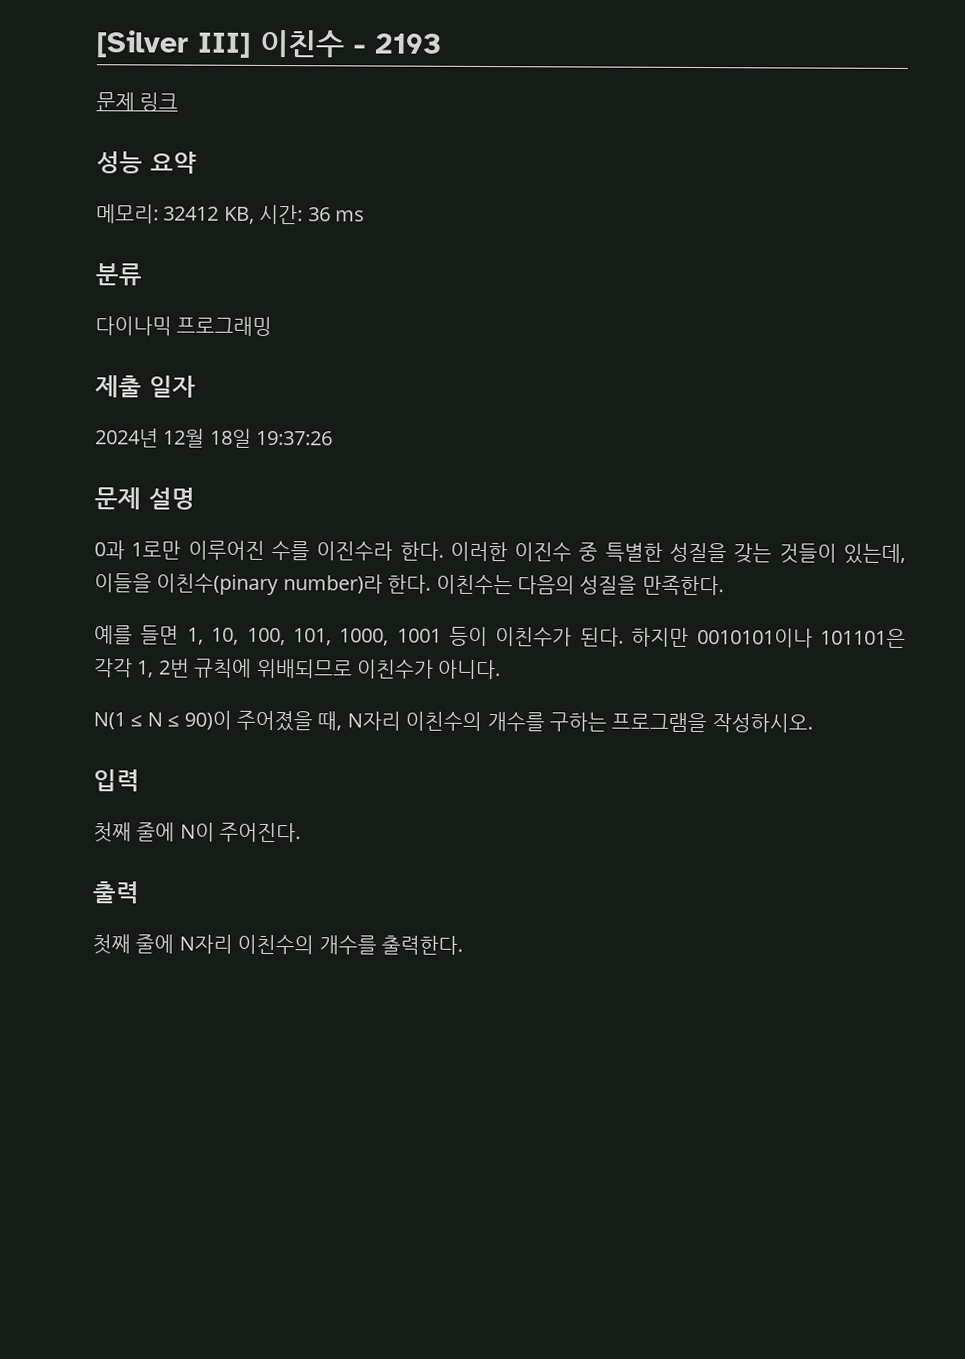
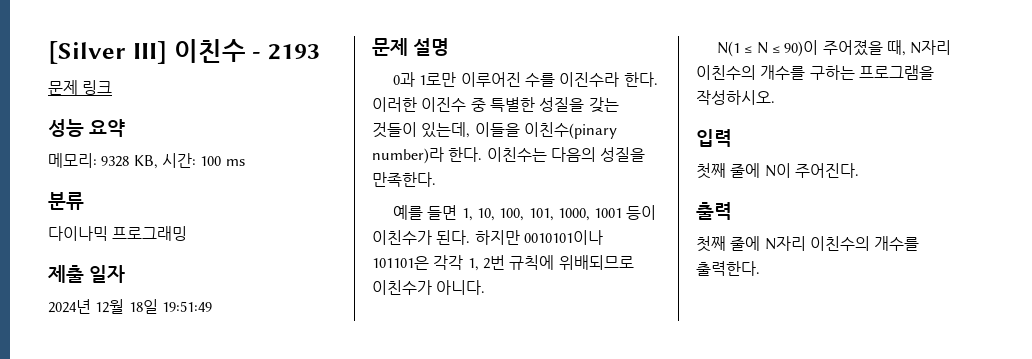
[163,206,220,221] 32412 -> [101,156,130,167] 9328
[307,207,331,222] 36 -> [200,156,222,166] 100
[256,430,334,446] 19:37:26 -> [161,301,212,312] 19:51:49

